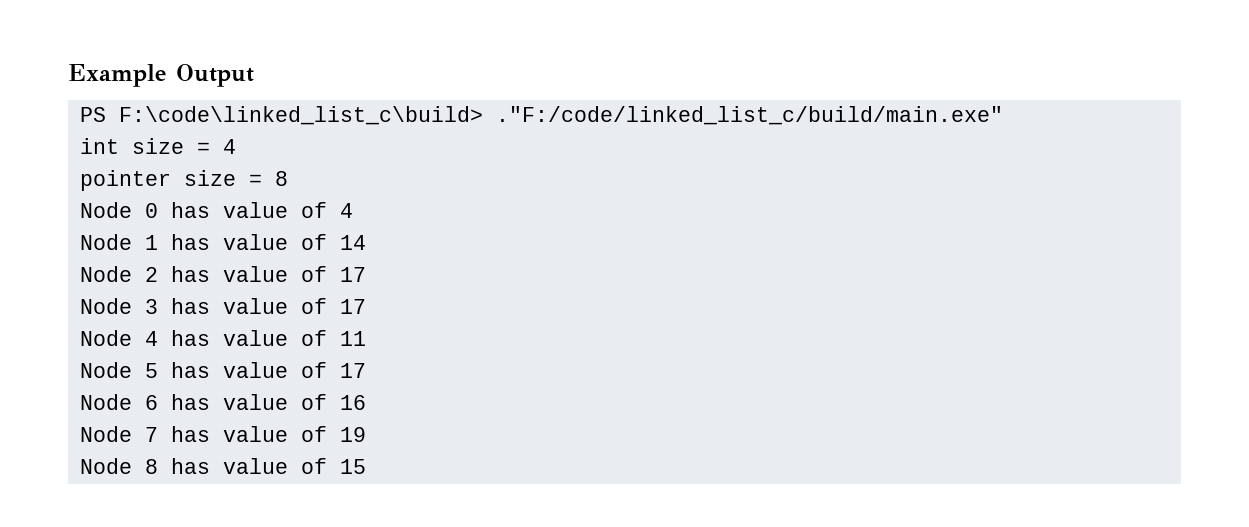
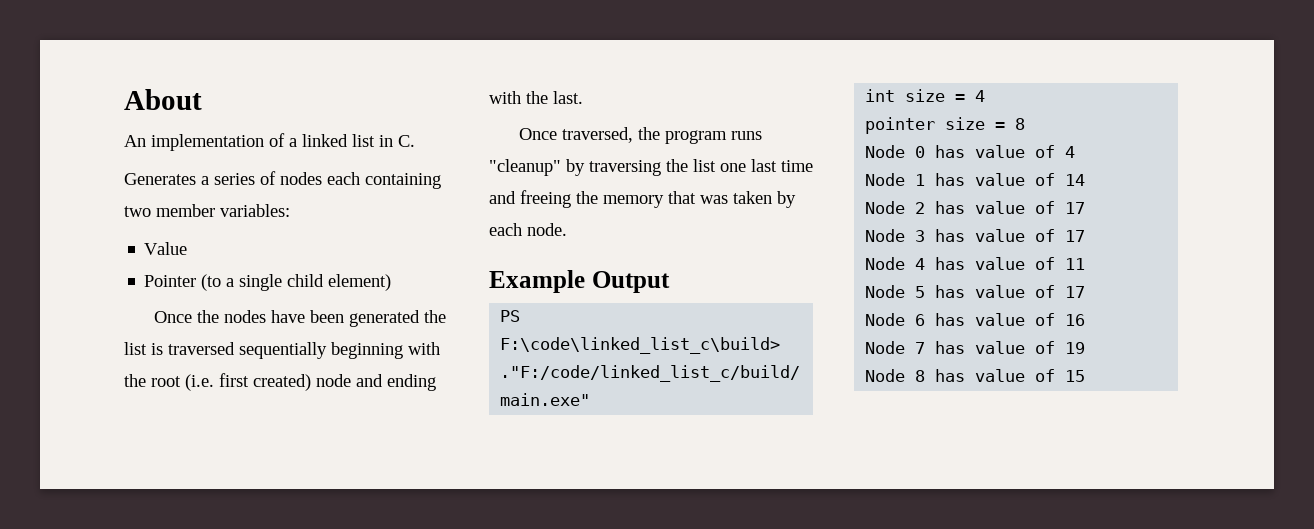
(68, 75) none -> [124,89,202,110] [124,133,415,151] [124,171,441,189] [124,204,290,217] [144,242,188,255] [144,274,392,291] [153,310,446,327] [124,342,440,359] [124,373,436,391] [489,91,583,104] [518,127,762,144] [489,159,813,176] [489,190,796,208] [489,223,567,236] About // An implementation of a linked list in C. // Generates a series of nodes each containing two member variables: // Value // Pointer (to a single child element) // Once the nodes have been generated the list is traversed sequentially beginning with the root (i.e. first created) node and ending with the last. // Once traversed, the program runs "cleanup" by traversing the list one last time and freeing the memory that was taken by each node. //

